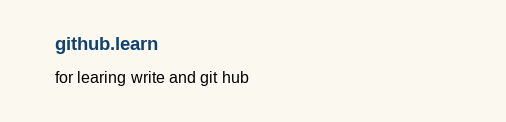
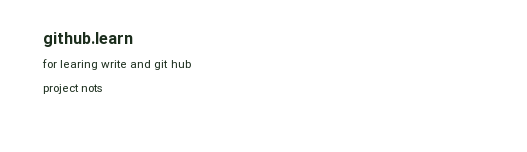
(249, 77) none -> [43,84,103,94] // project nots

